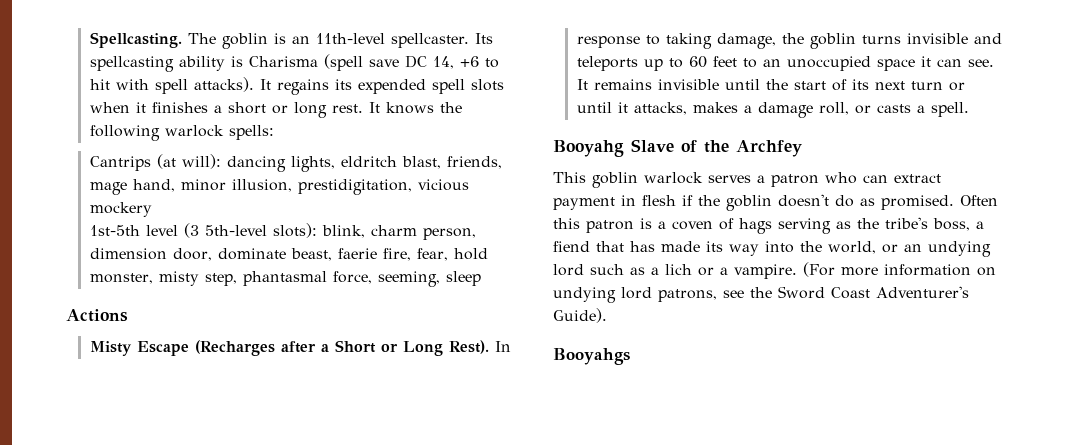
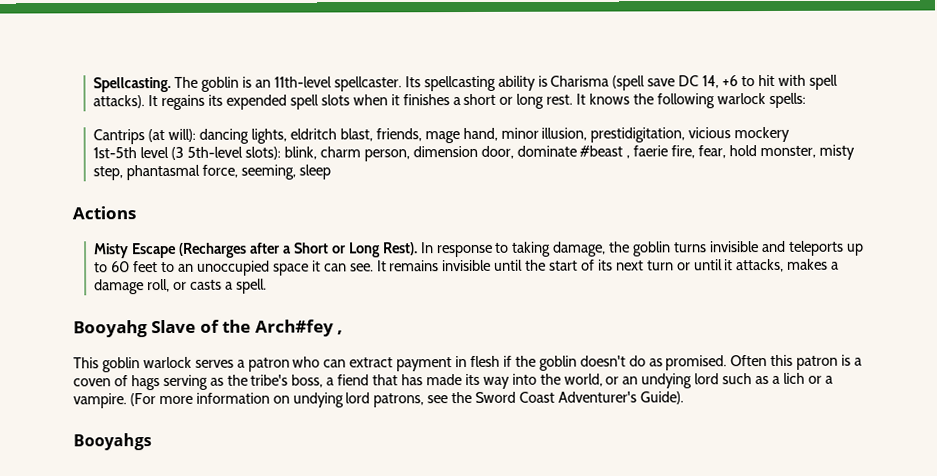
[290,248,332,261] beast, -> [579,145,631,159] #beast ,
[736,140,802,157] Archfey -> [254,319,344,337] Arch#fey ,

